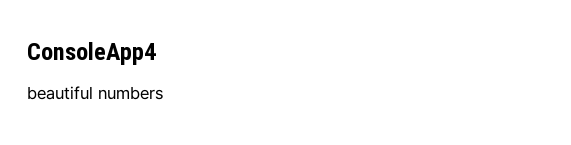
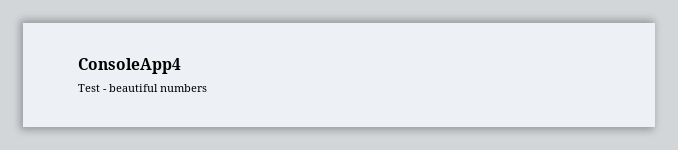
(156, 53) none -> [78,84,107,92] Test -

